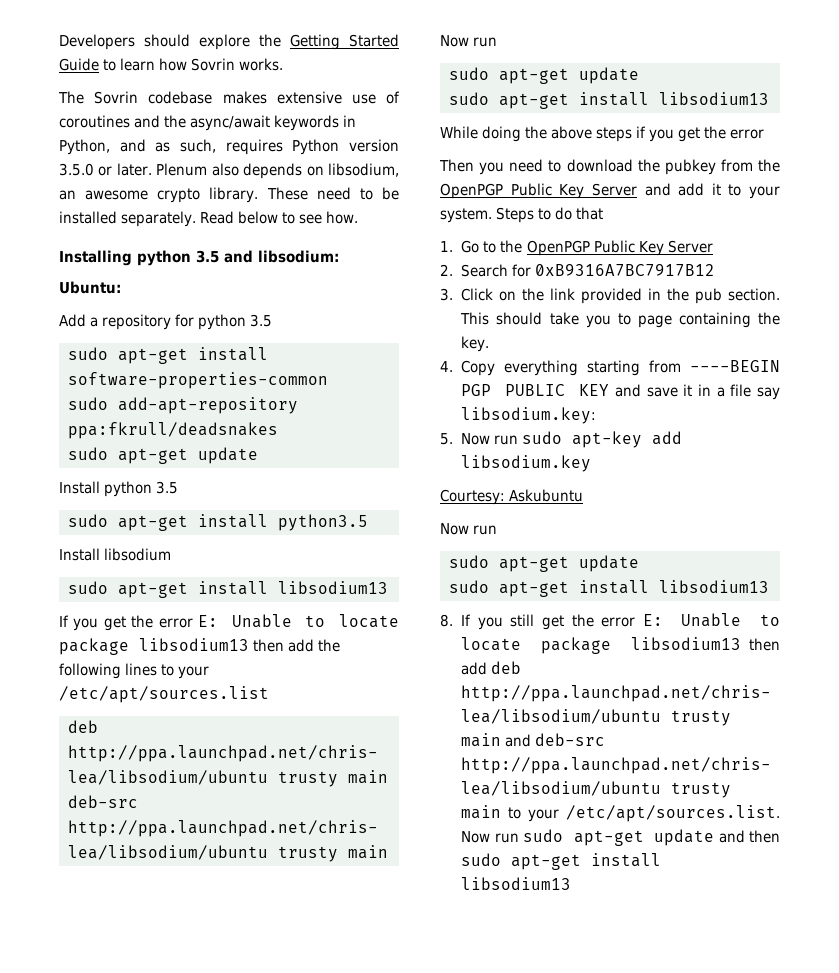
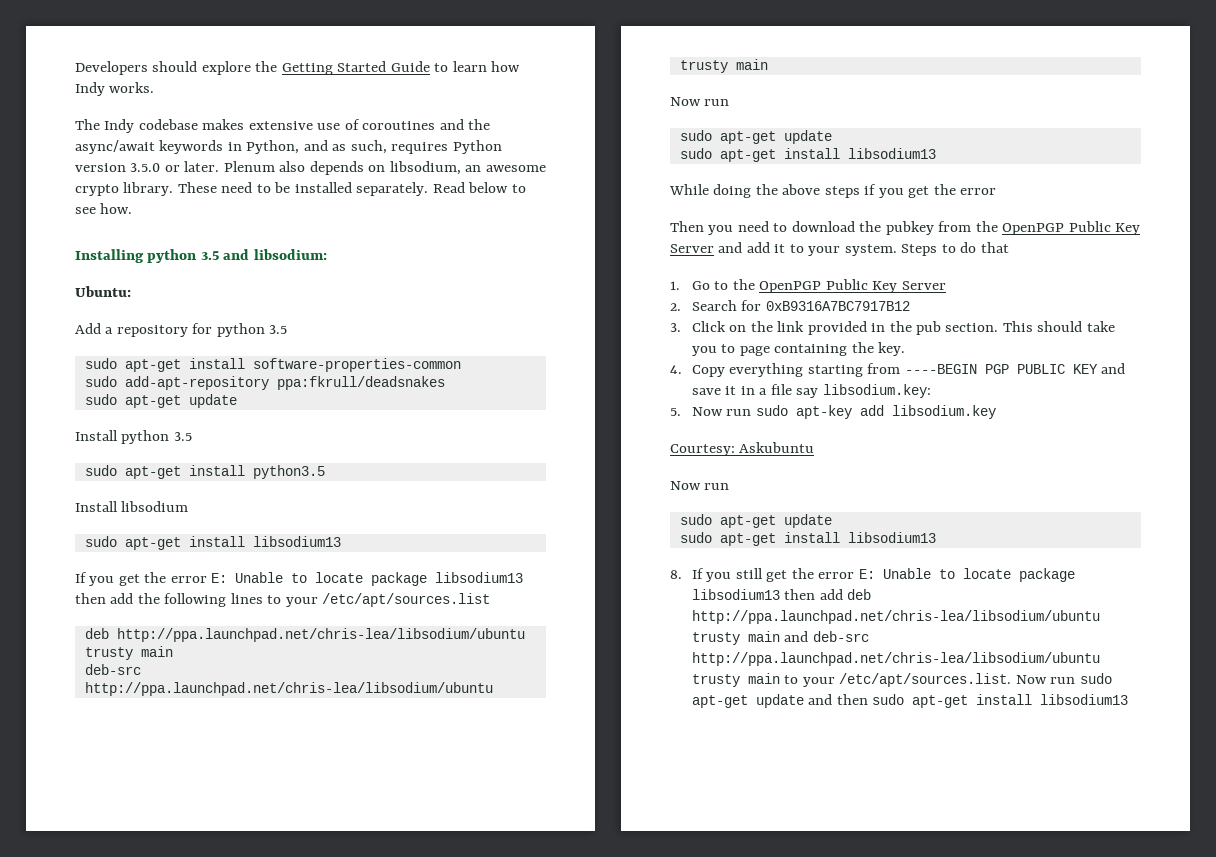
[191,58,236,71] Sovrin -> [75,82,105,96] Indy
[94,91,139,104] Sovrin -> [104,119,135,133] Indy

